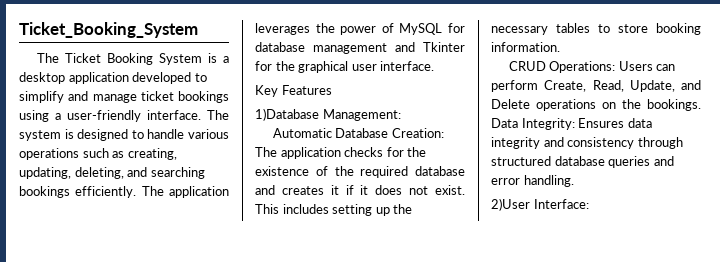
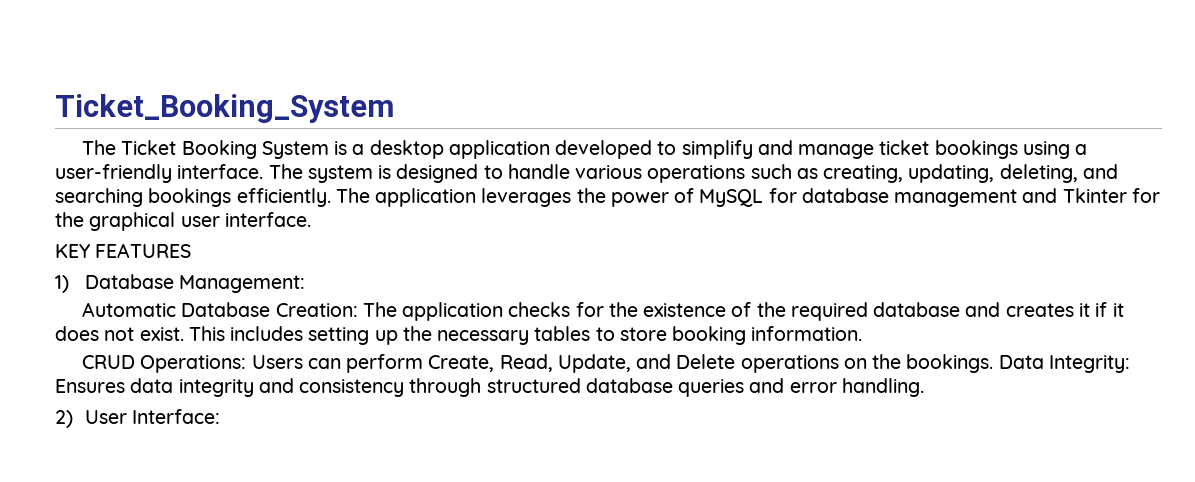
[255,85,332,97] [255,108,319,121] Key Features // 1)Database -> [55,243,192,258] [55,274,174,293] KEY FEATURES // 1) Database
[491,198,530,211] 2)User -> [55,410,127,428] 2) User

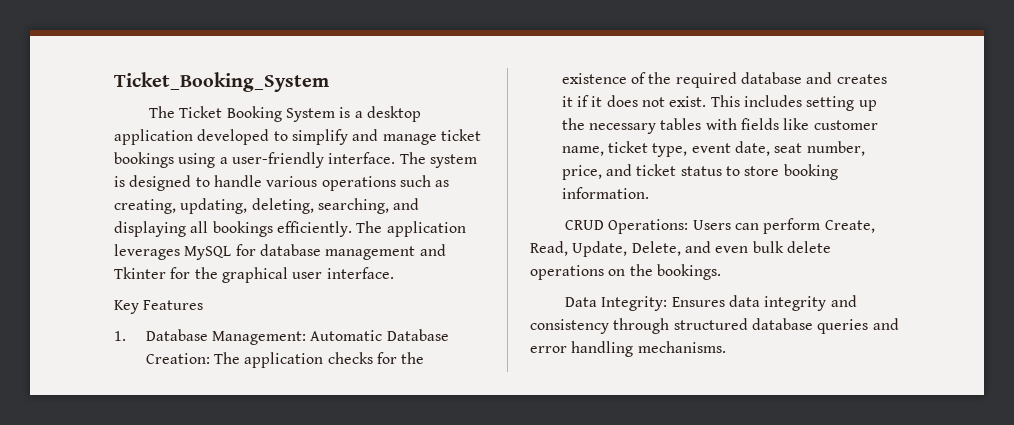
[1082,164,1118,179] [55,188,143,207] and searching -> [317,198,420,214] [114,221,209,237] searching, and displaying all
[576,188,695,207] the power of -> (180, 252) none
[55,243,192,258] [55,275,69,293] KEY FEATURES // 1) -> [114,300,204,314] [114,331,126,341] Key Features // 1.
(306, 284) // -> (307, 338) none
(591, 333) none -> [705,118,878,130] [561,141,865,157] [561,164,722,180] with fields like customer name, ticket type, event date, seat number, price, and ticket status
[636,354,736,369] and Delete -> [631,241,831,256] Delete, and even bulk delete
(994, 363) none -> (721, 272) //
[841,378,924,397] [55,409,221,428] handling. // 2) User Interface: -> [571,341,726,357] handling mechanisms.

